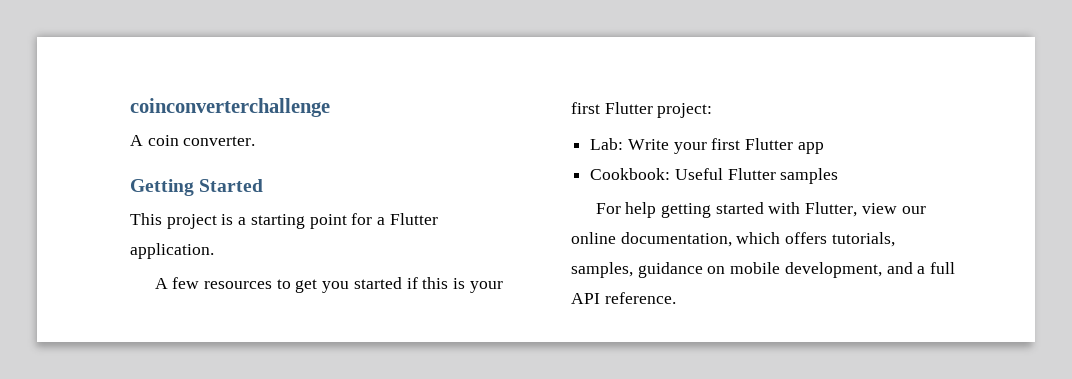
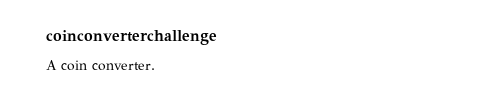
[130,179,264,196] [130,213,438,229] [130,243,214,259] [154,277,503,293] [571,102,713,118] [590,138,824,154] [590,168,839,184] [595,202,926,218] [571,232,895,247] [571,262,956,278] [571,292,676,304] // Getting Started // This project is a starting point for a Flutter application. // A few resources to get you started if this is your first Flutter project: // Lab: Write your first Flutter app // Cookbook: Useful Flutter samples // For help getting started with Flutter, view our online documentation, which offers tutorials, samples, guidance on mobile development, and a full API reference. -> (155, 66) none

